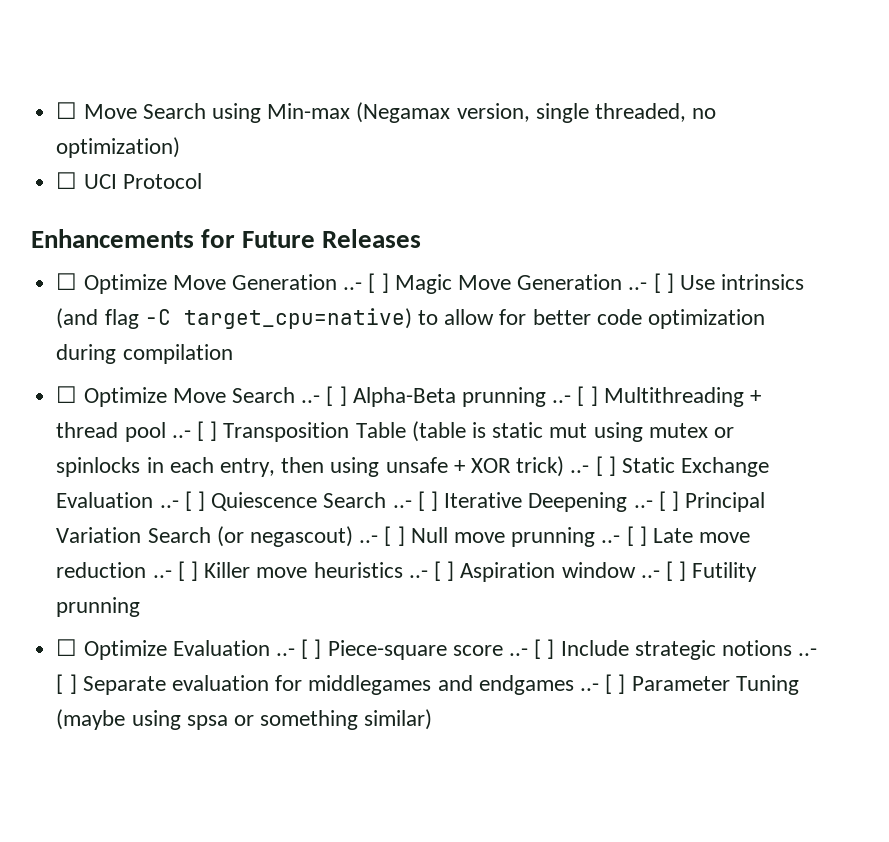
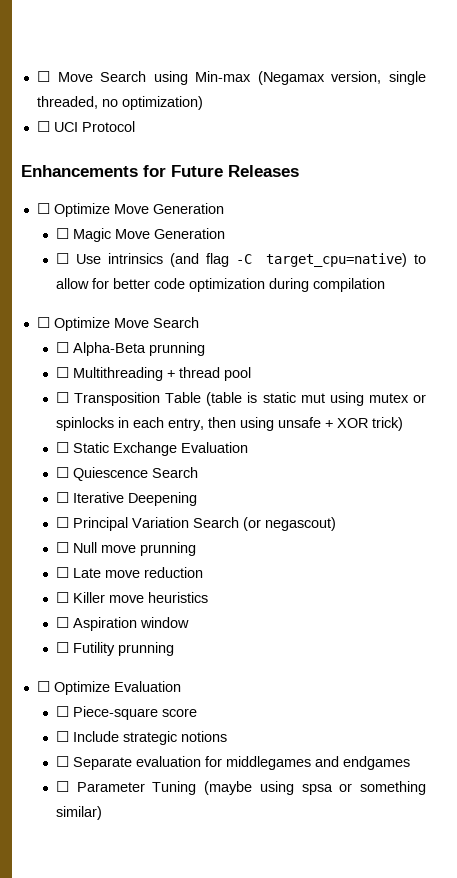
[343,273,389,293] ..- [ ] -> [55,228,69,239] // ☐
[628,273,674,293] ..- [ ] -> [55,253,69,264] // ☐
[301,386,347,406] ..- [ ] -> [55,342,69,353] // ☐
[552,386,598,406] ..- [ ] -> [55,367,69,378] // ☐
[171,421,218,441] ..- [ ] -> [55,392,69,403] // ☐
[570,456,616,476] ..- [ ] -> [55,442,69,453] // ☐
[159,491,205,511] ..- [ ] -> [55,467,69,478] // ☐
[392,491,438,511] ..- [ ] -> [55,492,69,503] // ☐
[633,491,680,511] ..- [ ] -> [55,517,69,528] // ☐
[359,526,405,546] ..- [ ] -> [55,542,69,553] // ☐
[601,526,647,546] ..- [ ] -> [55,567,69,578] // ☐
[152,561,198,581] ..- [ ] -> [55,592,69,603] // ☐
[408,561,455,581] ..- [ ] -> [55,617,69,628] // ☐
[640,561,687,581] ..- [ ] -> [55,642,69,653] // ☐
[275,639,322,659] ..- [ ] -> [55,706,69,717] // ☐
[508,639,555,659] ..- [ ] -> [55,731,69,742] // ☐
[798,648,818,656] [56,674,77,694] ..- [ ] -> [55,756,69,767] // ☐
[579,674,626,694] ..- [ ] -> [55,781,69,792] // ☐

